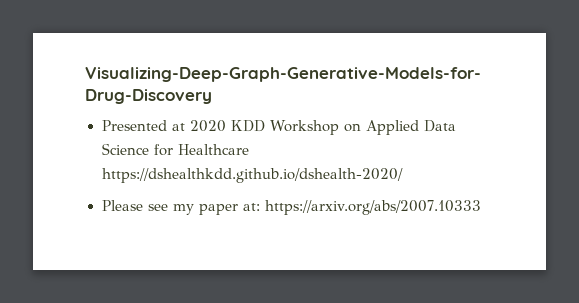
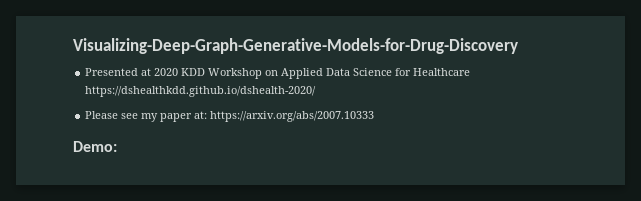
(482, 207) none -> [73,141,117,152] // Demo:

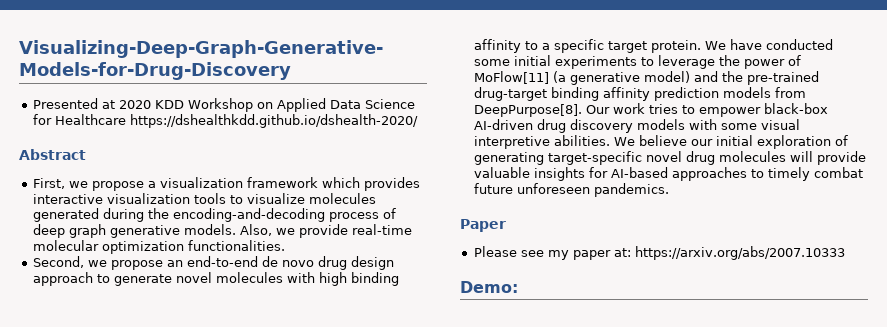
(317, 91) none -> [19,149,86,160] [32,177,420,191] [32,193,376,204] [32,208,396,222] [32,224,412,238] [32,240,285,254] [32,256,394,270] [32,272,399,286] [473,39,833,53] [473,55,801,69] [473,71,819,85] [473,87,806,101] [473,103,828,117] [473,119,800,133] [473,135,848,149] [473,151,866,165] [473,167,863,181] [473,183,669,197] [460,219,506,232] // Abstract // First, we propose a visualization framework which provides interactive visualization tools to visualize molecules generated during the encoding-and-decoding process of deep graph generative models. Also, we provide real-time molecular optimization functionalities. // Second, we propose an end-to-end de novo drug design approach to generate novel molecules with high binding affinity to a specific target protein. We have conducted some initial experiments to leverage the power of MoFlow[11] (a generative model) and the pre-trained drug-target binding affinity prediction models from DeepPurpose[8]. Our work tries to empower black-box AI-driven drug discovery models with some visual interpretive abilities. We believe our initial exploration of generating target-specific novel drug molecules will provide valuable insights for AI-based approaches to timely combat future unforeseen pandemics. // Paper

